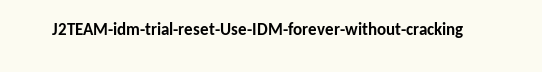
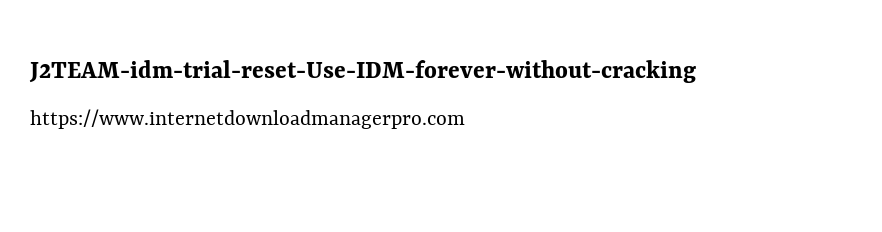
(463, 30) none -> [30,109,465,129] // https://www.internetdownloadmanagerpro.com

